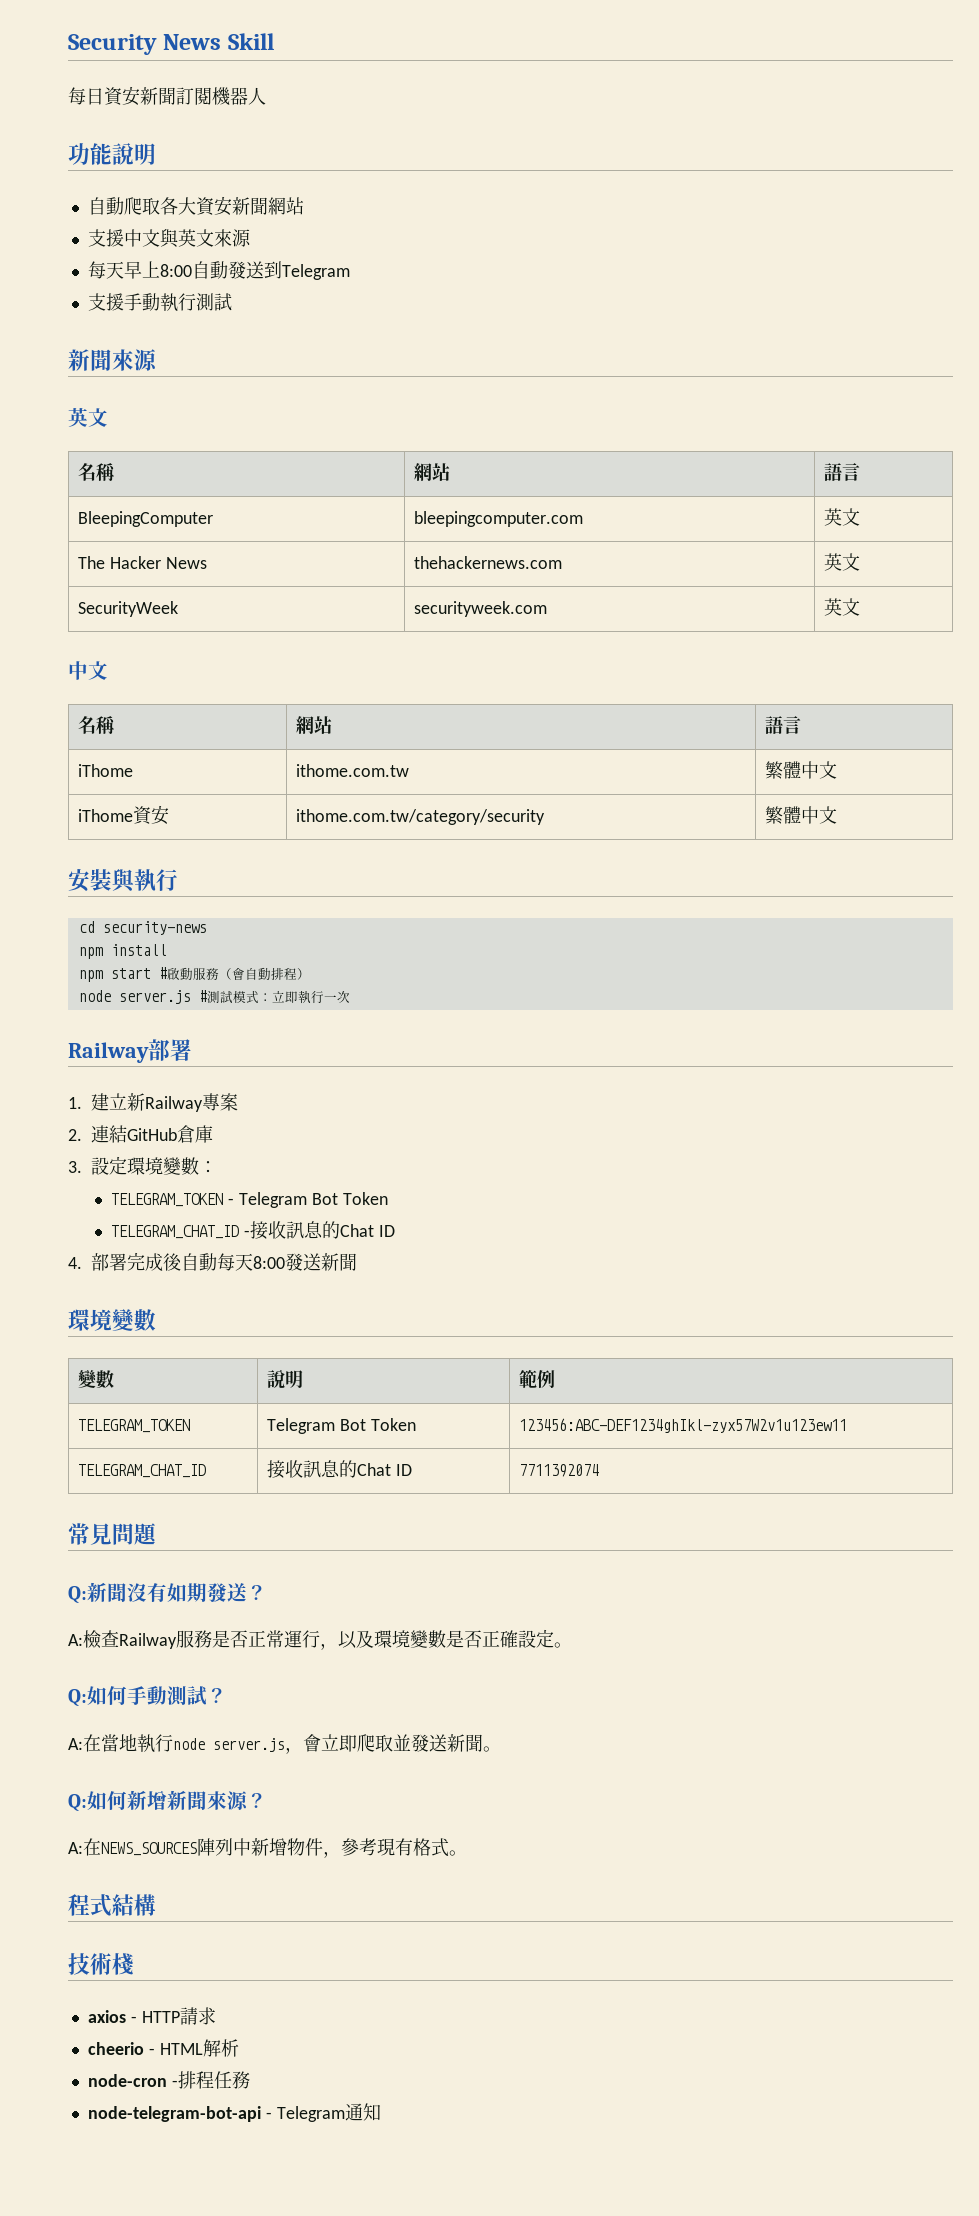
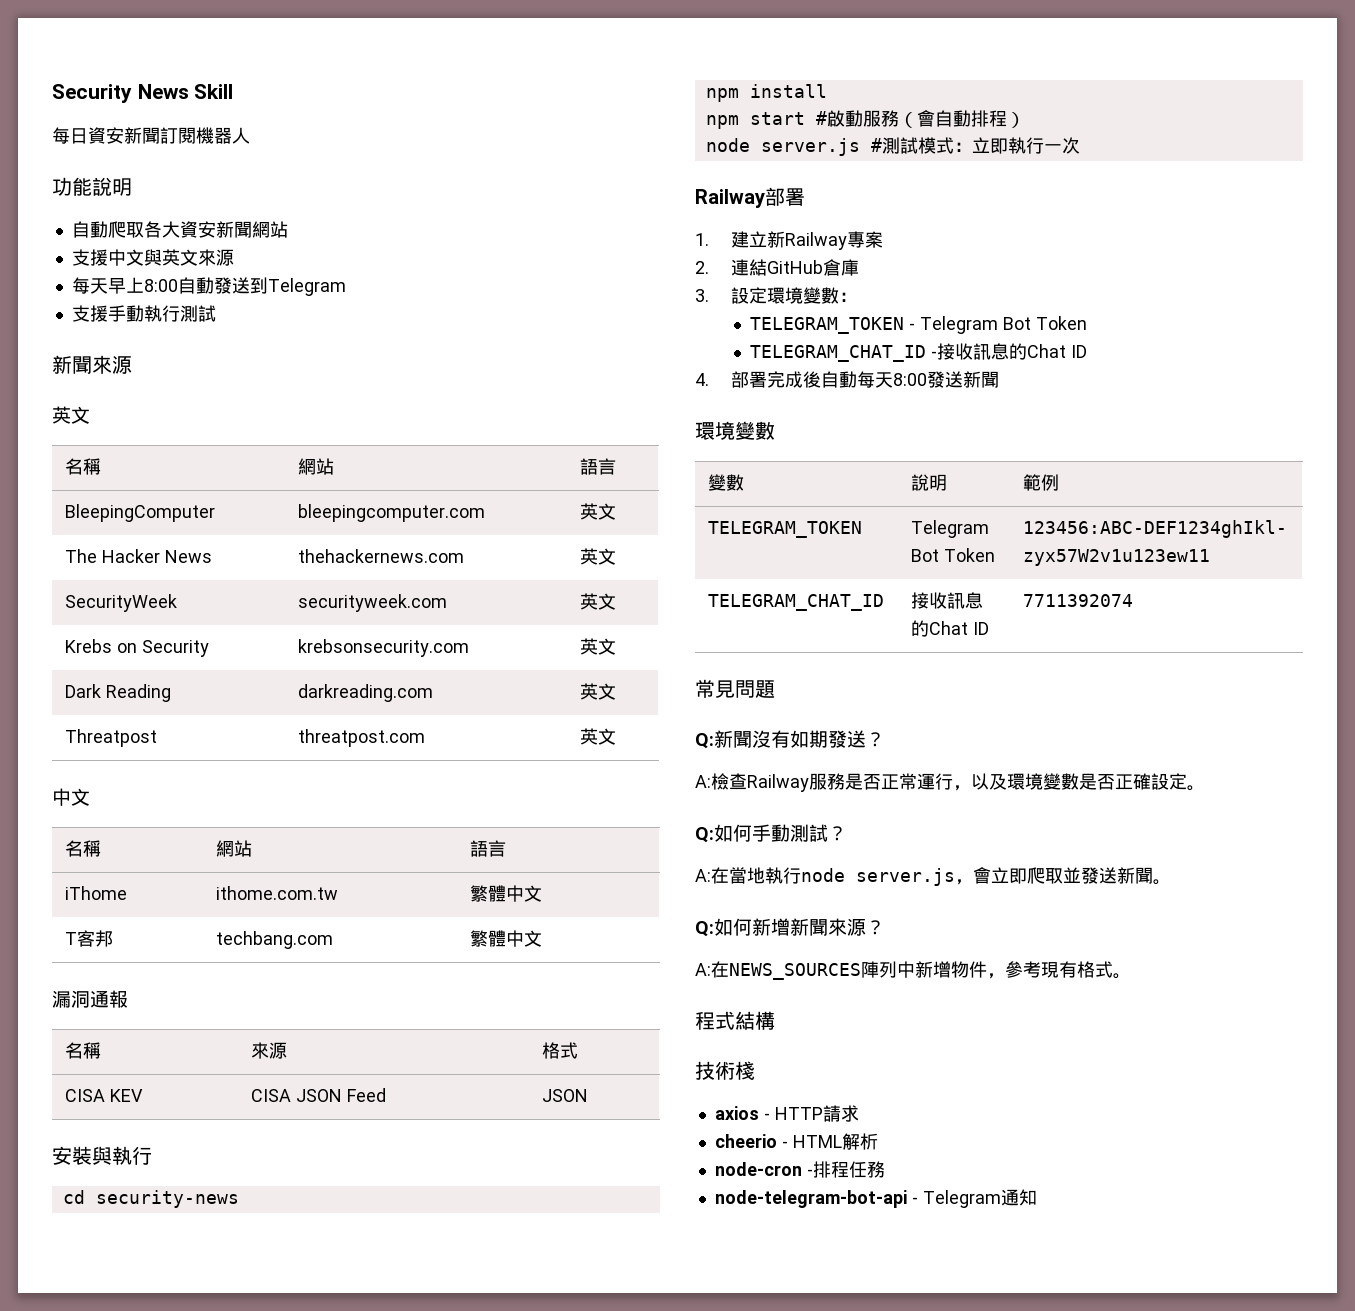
(861, 607) none -> [65,639,209,657] [298,639,470,657] [580,638,617,655] [65,684,172,702] [298,684,434,702] [580,683,617,700] [65,729,158,747] [298,729,426,747] [580,728,617,745] // Krebs on Security | krebsonsecurity.com | 英文 // Dark Reading | darkreading.com | 英文 // Threatpost | threatpost.com | 英文
[78,805,170,825] [296,809,546,825] [765,806,838,824] iThome資安 | ithome.com.tw/category/security | 繁體中文 -> [65,930,114,947] [216,931,334,949] [470,930,543,947] [52,990,128,1008] [65,1042,102,1059] [251,1042,288,1059] [542,1042,579,1059] [65,1089,144,1102] [251,1088,386,1102] [542,1089,589,1102] T客邦 | techbang.com | 繁體中文 // 漏洞通報 // 名稱 | 來源 | 格式 // CISA KEV | CISA JSON Feed | JSON

